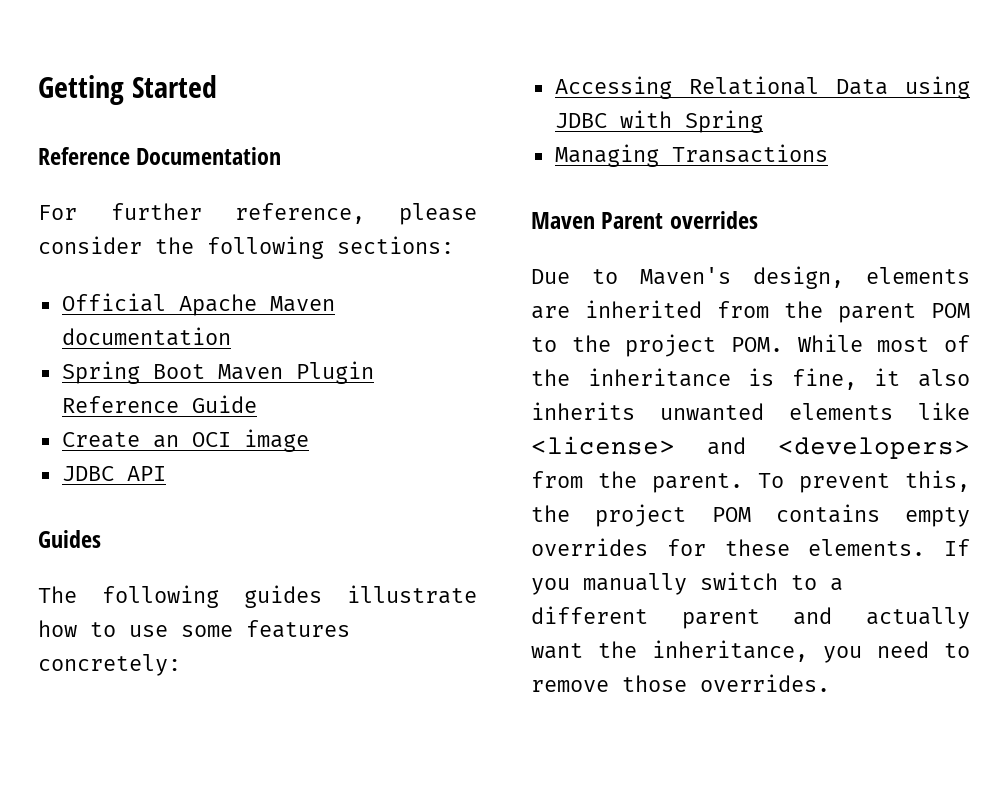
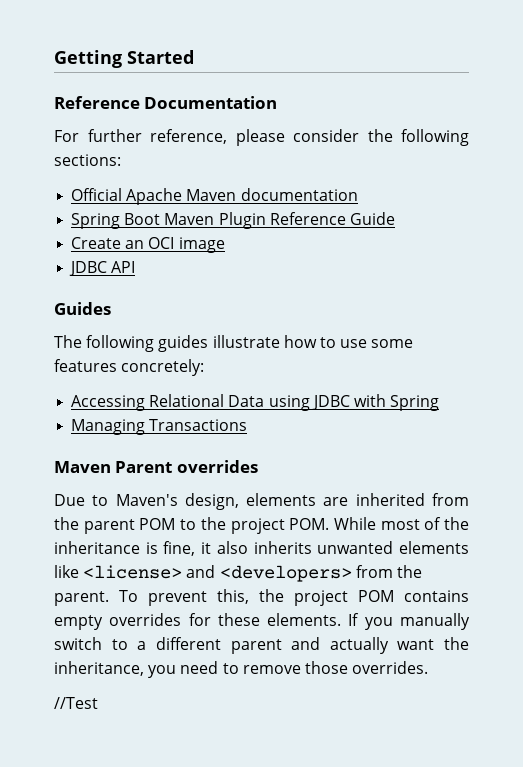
(830, 683) none -> [54,697,98,709] // //Test

